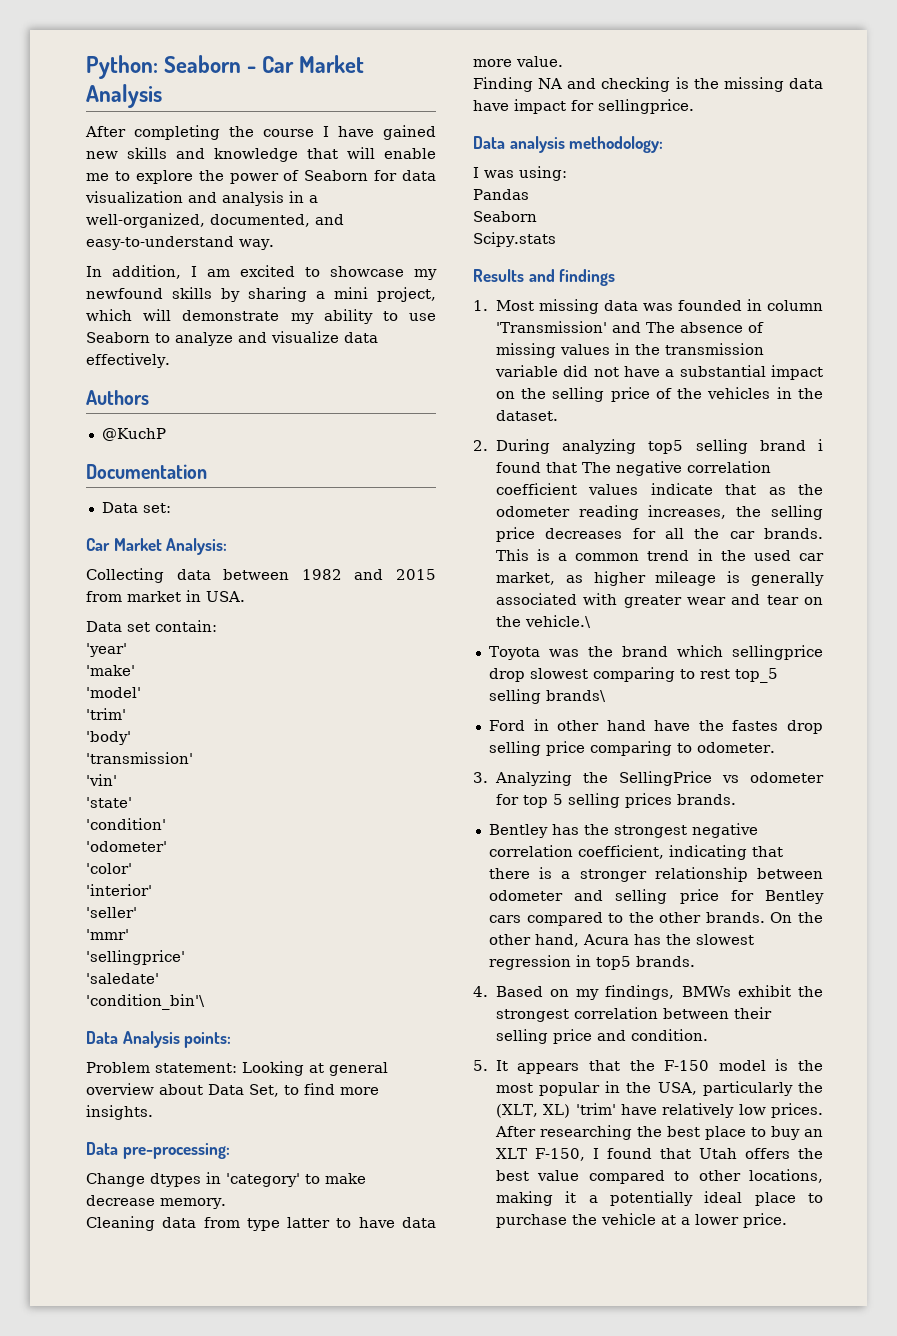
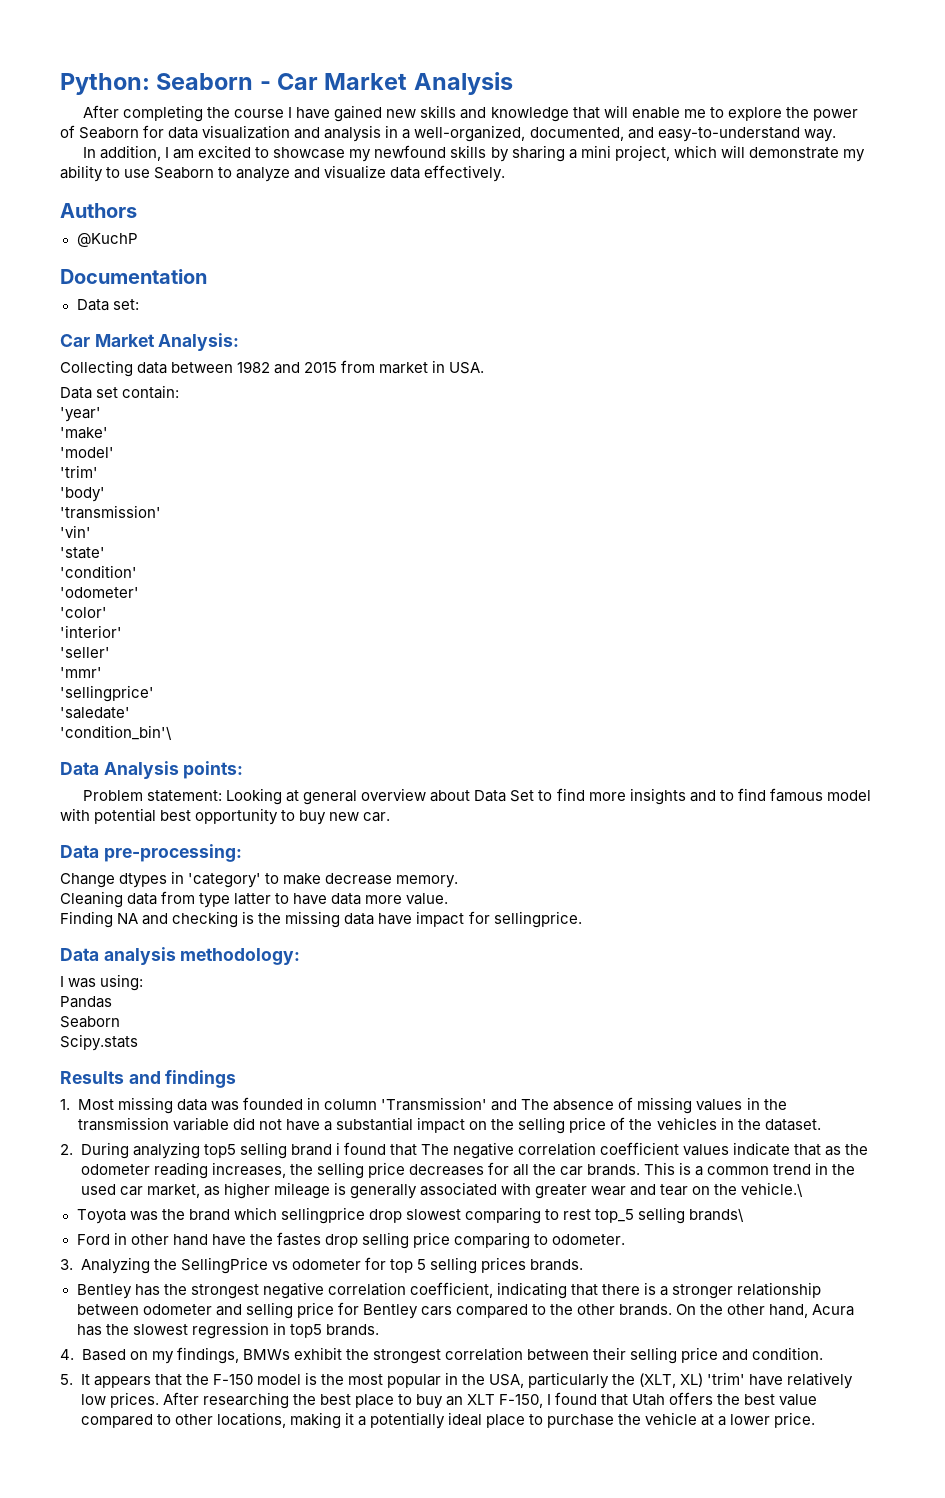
[249,1084,279,1097] Set, -> [510,790,535,802] Set
[86,1105,153,1120] insights. -> [629,788,871,805] [60,808,391,825] insights and to find famous model with potential best opportunity to buy new car.

